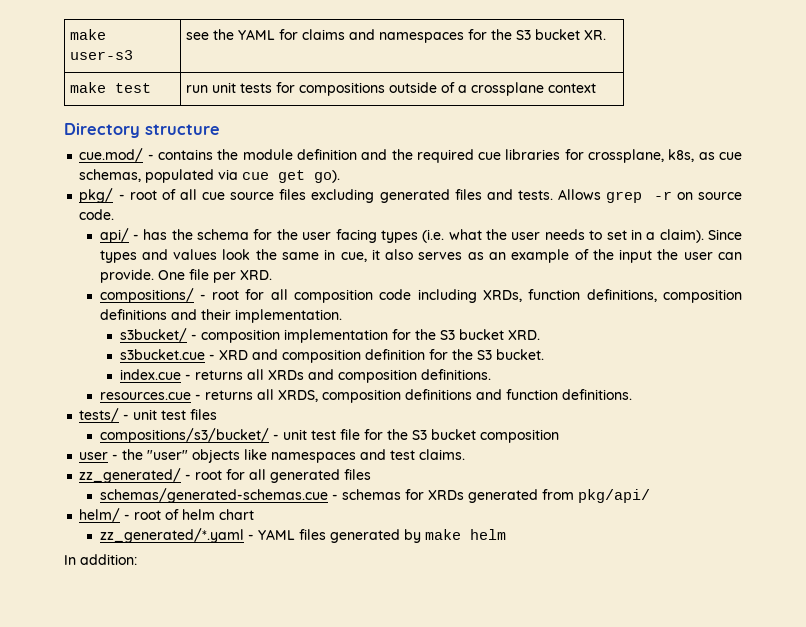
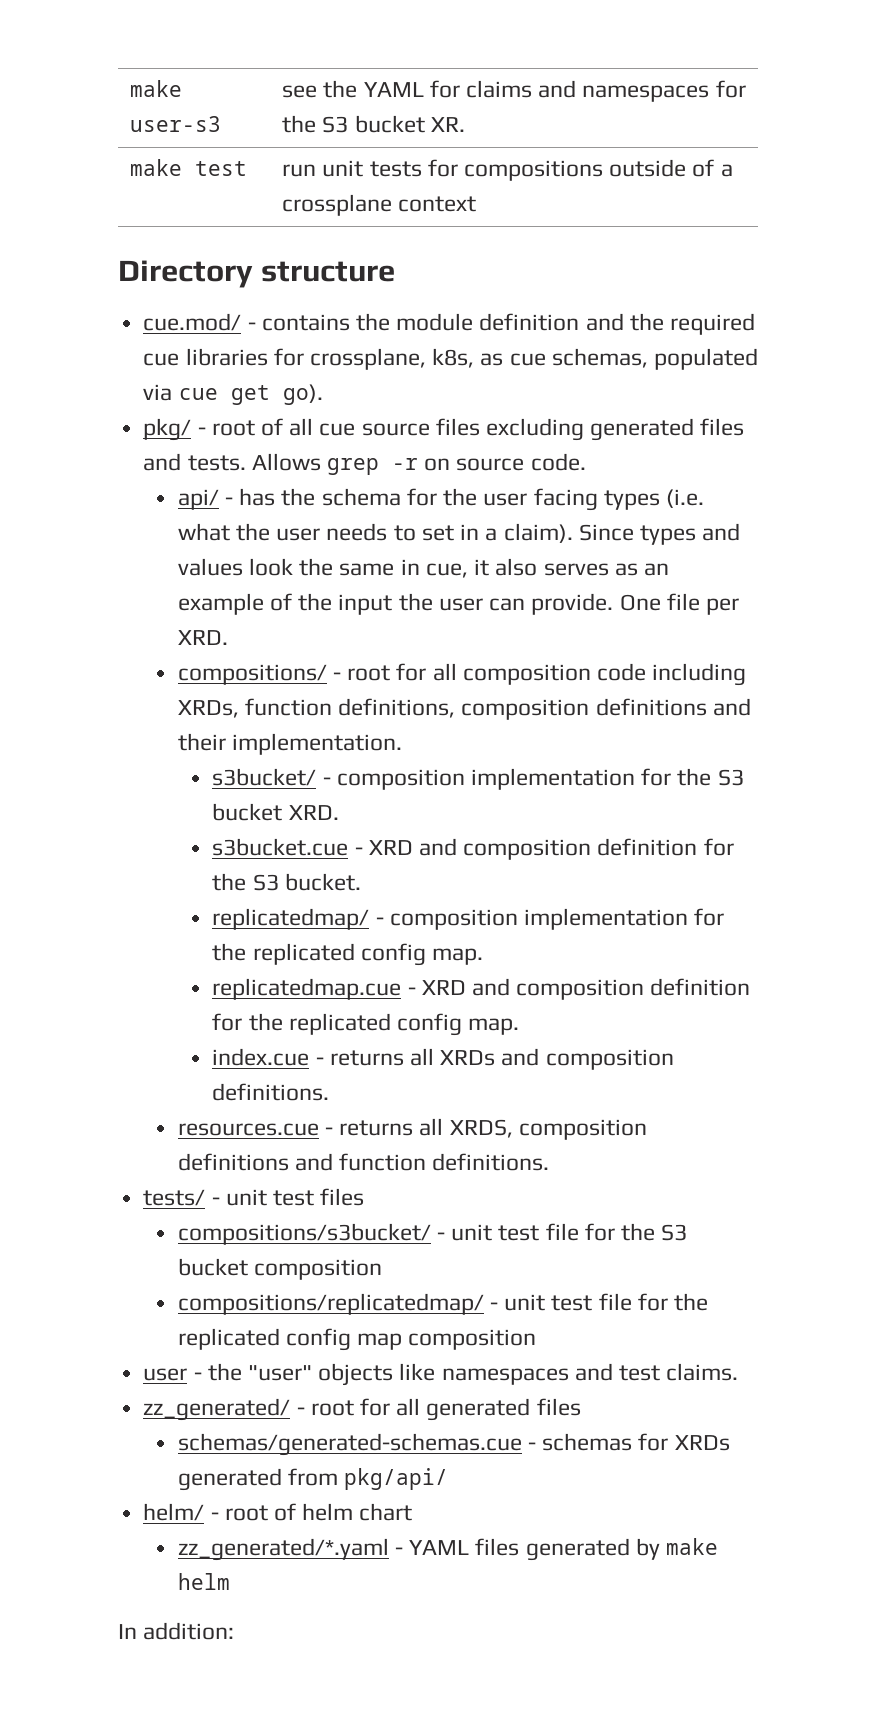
(544, 354) none -> [212,908,725,930] [212,943,483,966] [212,978,751,1000] [212,1013,520,1036] // replicatedmap/ - composition implementation for the replicated config map. // replicatedmap.cue - XRD and composition definition for the replicated config map.
[99,428,269,443] compositions/s3/bucket/ -> [177,1223,431,1245] compositions/s3bucket/
(559, 436) none -> [177,1293,709,1315] [177,1328,537,1351] // compositions/replicatedmap/ - unit test file for the replicated config map composition

